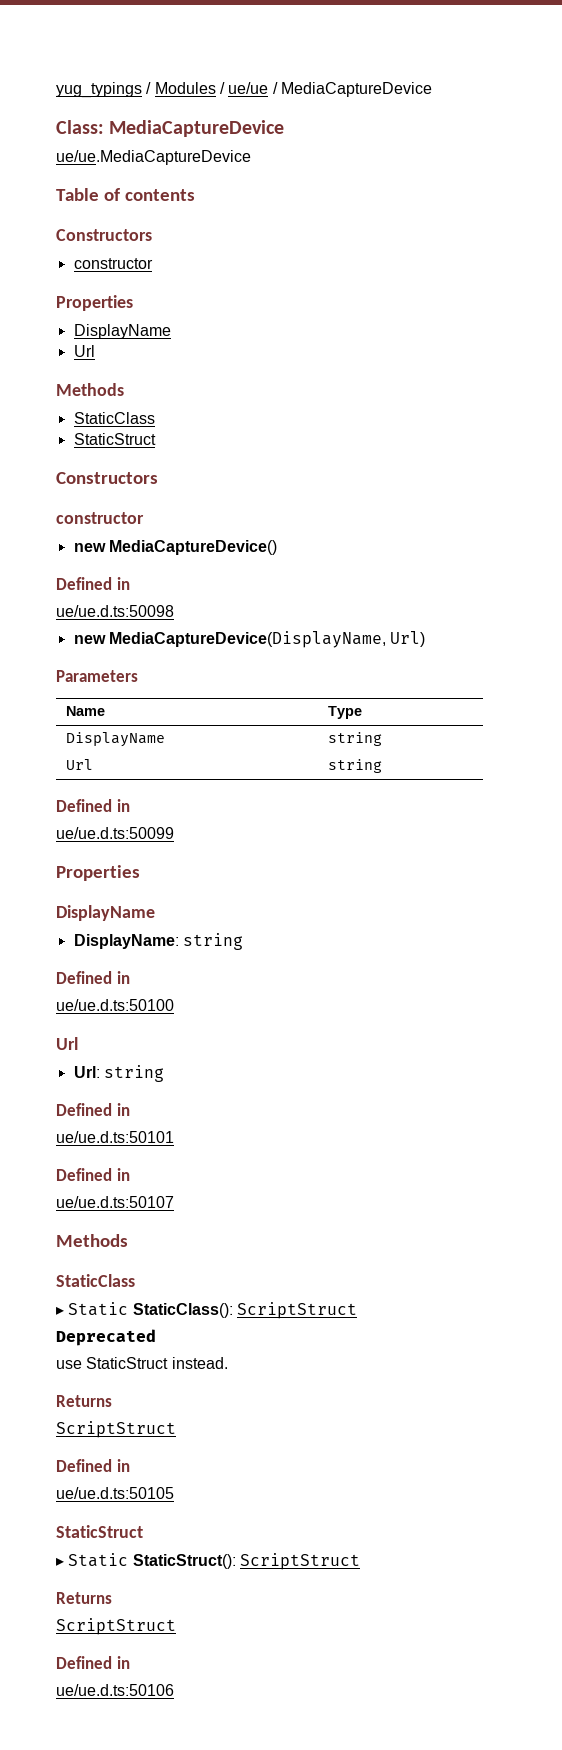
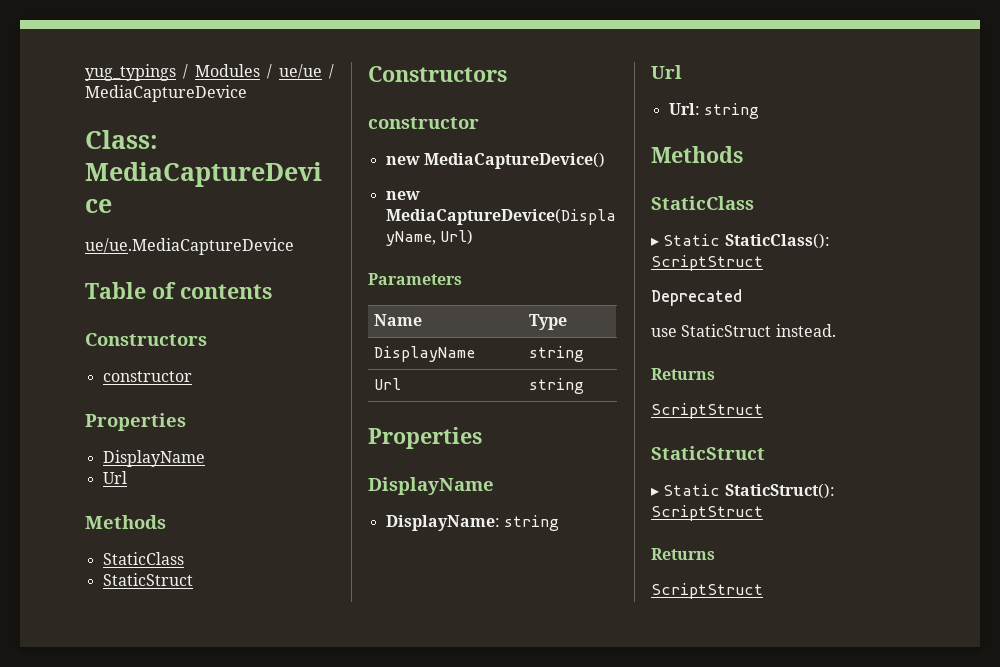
[56,577,130,590] [56,605,174,617] // Defined in // ue/ue.d.ts:50098 -> (605, 160) none
[56,799,130,812] [56,827,174,839] // Defined in // ue/ue.d.ts:50099 -> (585, 386) none
[56,971,130,984] [56,999,174,1011] // Defined in // ue/ue.d.ts:50100 -> (559, 523) none
[56,1103,130,1116] [56,1131,174,1143] [56,1168,130,1181] [56,1196,174,1208] // Defined in // ue/ue.d.ts:50101 // Defined in // ue/ue.d.ts:50107 -> (759, 111) none
[56,1459,130,1472] [56,1487,174,1499] // Defined in // ue/ue.d.ts:50105 -> (763, 411) none
[56,1656,130,1669] [56,1684,174,1696] // Defined in // ue/ue.d.ts:50106 -> (763, 591) none

